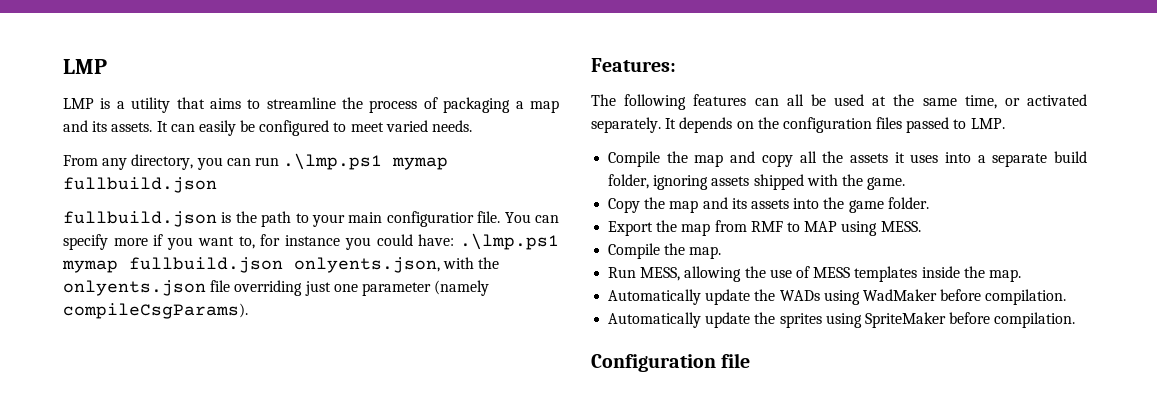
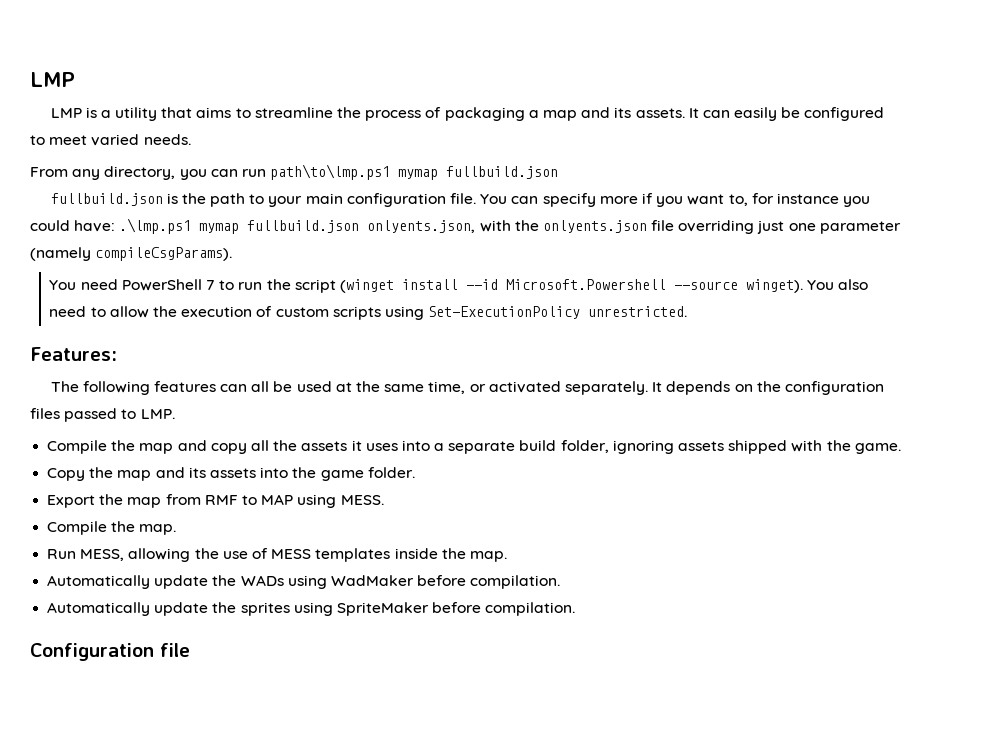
[283,153,383,170] .\lmp.ps1 -> [270,164,391,180] path\to\lmp.ps1
[386,211,474,227] configuratior -> [346,193,446,207] configuration
(248, 311) none -> [49,279,869,293] [49,306,688,320] // You need PowerShell 7 to run the script (winget install --id Microsoft.Powershell --source winget). You also need to allow the execution of custom scripts using Set-ExecutionPolicy unrestricted.

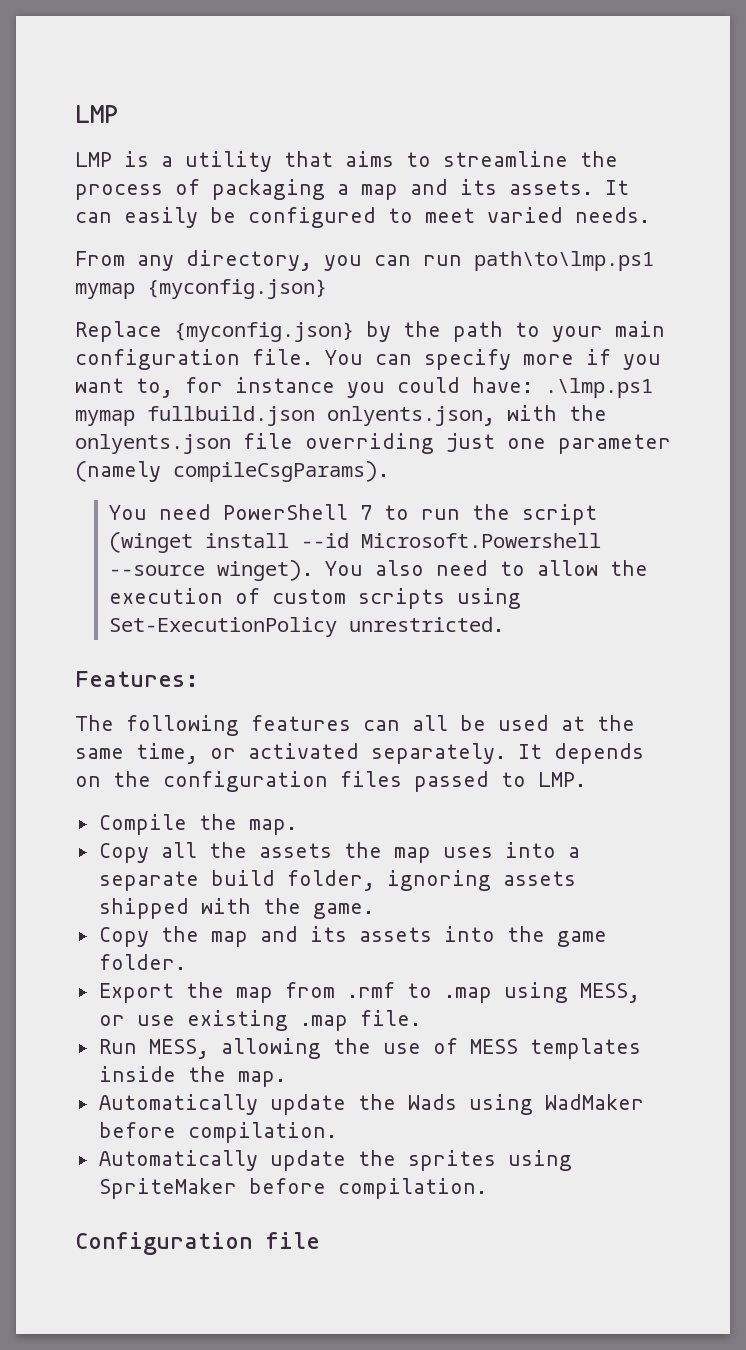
[446,166,559,179] [50,193,178,206] fullbuild.json // fullbuild.json is -> [147,279,327,299] [75,321,391,342] {myconfig.json} // Replace {myconfig.json} by
[139,440,247,454] map and copy -> [248,819,297,835] [98,843,149,863] map. // Copy
[351,440,362,451] it -> [343,842,431,863] the map
[204,494,384,508] [47,521,177,535] RMF to MAP using MESS. // Compile the map. -> [346,982,640,1003] [98,1010,421,1031] .rmf to .map using MESS, or use existing .map file.
[240,575,284,586] WADs -> [407,1094,457,1110] Wads

